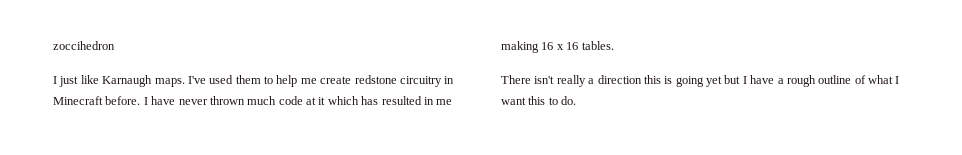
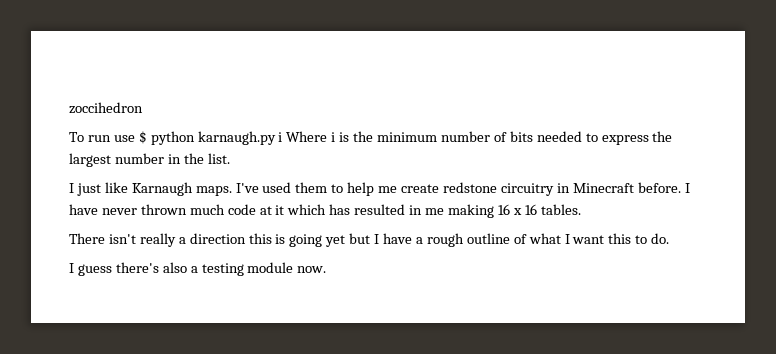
(115, 45) none -> [69,131,673,145] [69,153,230,167] // To run use $ python karnaugh.py i Where i is the minimum number of bits needed to express the largest number in the list.
(577, 100) none -> [69,262,327,276] // I guess there's also a testing module now.

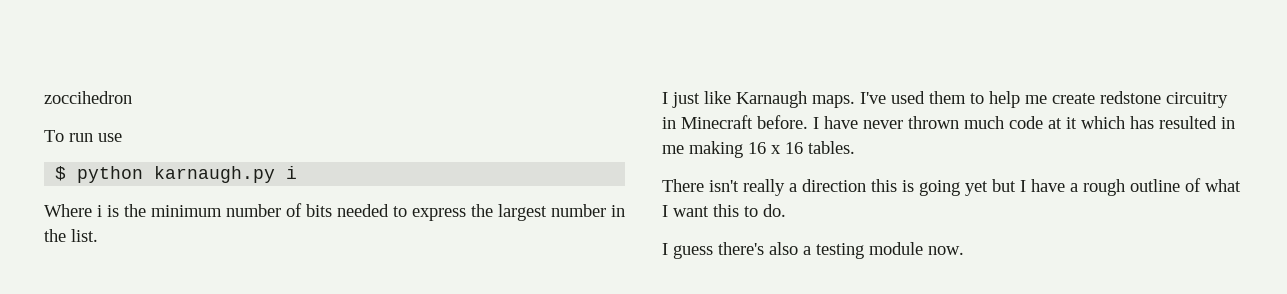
(135, 138) none -> (122, 137) //
(283, 137) none -> (298, 172) //

